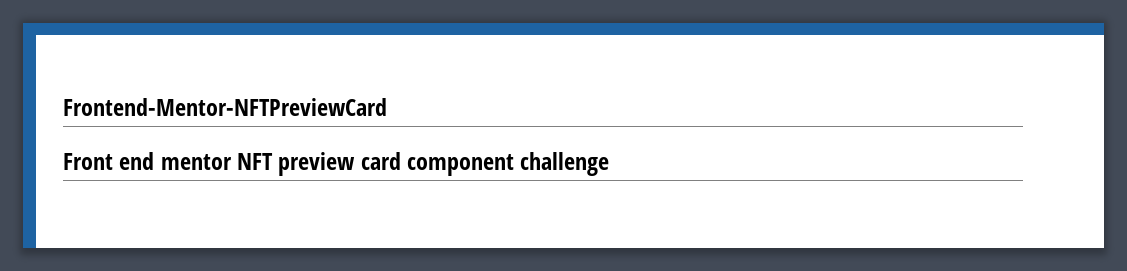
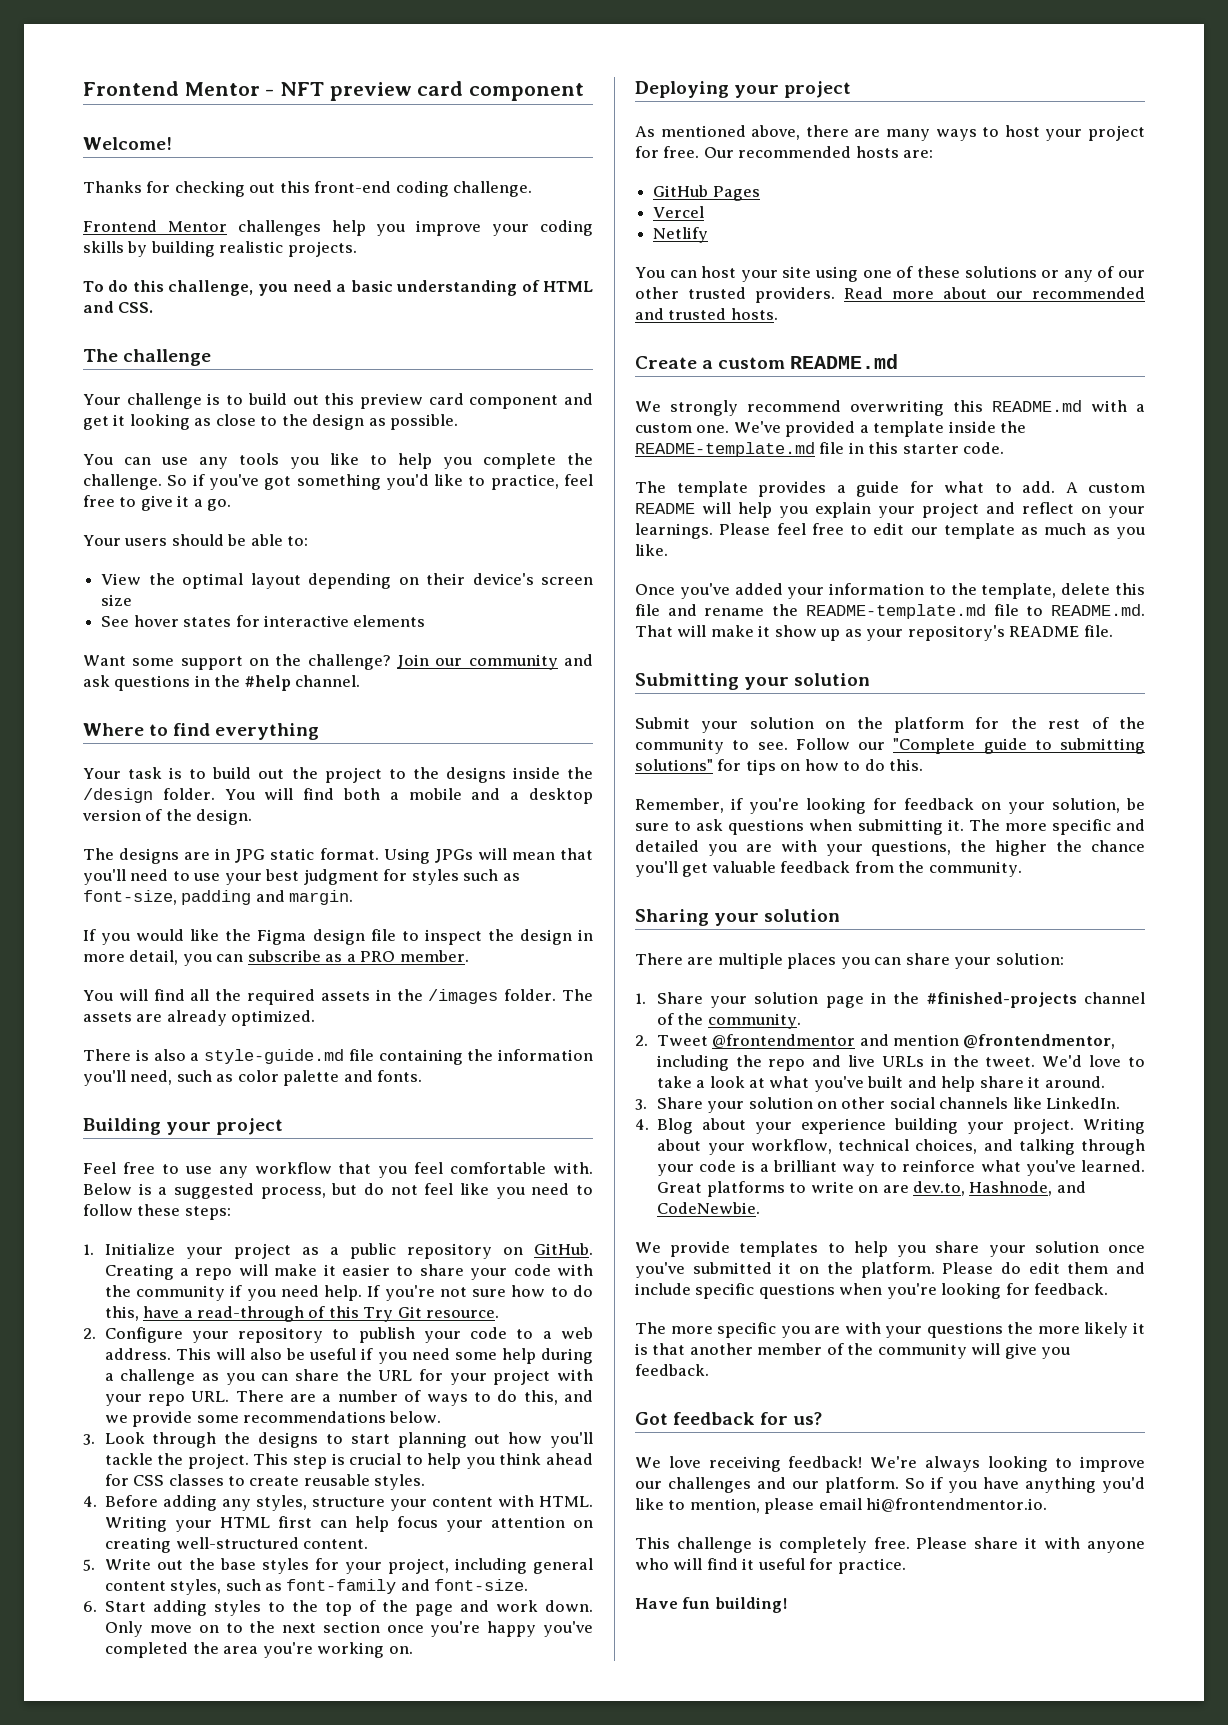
[63,98,387,116] [63,152,232,170] Frontend-Mentor-NFTPreviewCard // Front end mentor -> [83,81,275,96] Frontend Mentor -
[520,152,610,176] challenge -> [83,137,172,150] [83,181,533,197] [83,220,593,236] [83,241,357,257] [83,280,593,296] [83,301,154,313] [83,349,212,366] [83,393,594,409] [83,414,459,430] [83,453,593,469] [83,474,593,490] [83,495,232,511] [83,534,309,546] [101,573,593,589] [101,594,133,606] [101,615,426,627] [83,654,593,670] [83,675,361,691] [83,723,320,740] [83,767,593,783] [83,788,593,804] [82,809,253,825] [83,848,593,864] [83,869,520,885] [83,890,354,905] [83,929,593,945] [83,950,469,966] [83,989,593,1005] [83,1010,316,1026] [83,1049,593,1065] [83,1070,423,1086] [83,1118,284,1135] [83,1162,593,1178] [83,1183,594,1199] [83,1204,231,1220] [83,1243,593,1259] [104,1264,593,1280] [104,1285,593,1301] [104,1306,500,1322] [83,1327,593,1343] [104,1348,594,1364] [104,1369,593,1385] [104,1390,594,1406] [104,1411,442,1427] [83,1432,593,1448] [104,1453,594,1469] [104,1474,426,1490] [83,1495,593,1511] [105,1516,593,1532] [105,1537,369,1553] [83,1558,593,1574] [104,1579,529,1595] [83,1600,594,1616] [105,1621,593,1637] [105,1642,413,1658] [635,81,852,98] [635,125,1145,141] [635,146,934,158] [653,185,760,201] [653,206,705,218] [653,227,709,243] [635,266,1145,282] [635,287,1145,303] [635,308,778,320] [635,354,899,369] [635,400,1145,416] [635,421,1027,437] [635,442,1005,457] [635,481,1145,497] [635,502,1145,518] [635,523,1145,539] [635,544,668,556] [635,583,1145,599] [635,604,1145,619] [635,625,1113,641] [635,673,871,690] [635,717,1145,733] [635,738,1145,754] [635,759,924,775] [635,798,1145,814] [635,819,1145,835] [635,840,1145,856] [635,861,1022,877] [635,909,841,926] [635,953,1064,969] [635,992,1145,1008] [656,1013,801,1029] [635,1034,1116,1049] [656,1055,1145,1071] [656,1076,1105,1092] [635,1097,1121,1113] [635,1118,1145,1134] [657,1139,1145,1155] [657,1160,1145,1176] [657,1181,1086,1197] [657,1202,761,1214] [635,1241,1145,1257] [635,1262,1145,1278] [635,1283,1109,1299] [635,1322,1145,1338] [635,1343,1071,1359] [635,1364,709,1376] [635,1412,823,1425] [635,1456,1145,1472] [635,1477,1145,1493] [635,1498,1048,1514] [635,1537,1145,1553] [635,1558,906,1574] [635,1597,787,1613] // Welcome! // Thanks for checking out this front-end coding challenge. // Frontend Mentor challenges help you improve your coding skills by building realistic projects. // To do this challenge, you need a basic understanding of HTML and CSS. // The challenge // Your challenge is to build out this preview card component and get it looking as close to the design as possible. // You can use any tools you like to help you complete the challenge. So if you've got something you'd like to practice, feel free to give it a go. // Your users should be able to: // View the optimal layout depending on their device's screen size // See hover states for interactive elements // Want some support on the challenge? Join our community and ask questions in the #help channel. // Where to find everything // Your task is to build out the project to the designs inside the /design folder. You will find both a mobile and a desktop version of the design. // The designs are in JPG static format. Using JPGs will mean that you'll need to use your best judgment for styles such as font-size, padding and margin. // If you would like the Figma design file to inspect the design in more detail, you can subscribe as a PRO member. // You will find all the required assets in the /images folder. The assets are already optimized. // There is also a style-guide.md file containing the information you'll need, such as color palette and fonts. // Building your project // Feel free to use any workflow that you feel comfortable with. Below is a suggested process, but do not feel like you need to follow these steps: // 1. Initialize your project as a public repository on GitHub. Creating a repo will make it easier to share your code with the community if you need help. If you're not sure how to do this, have a read-through of this Try Git resource. // 2. Configure your repository to publish your code to a web address. This will also be useful if you need some help during a challenge as you can share the URL for your project with your repo URL. There are a number of ways to do this, and we provide some recommendations below. // 3. Look through the designs to start planning out how you'll tackle the project. This step is crucial to help you think ahead for CSS classes to create reusable styles. // 4. Before adding any styles, structure your content with HTML. Writing your HTML first can help focus your attention on creating well-structured content. // 5. Write out the base styles for your project, including general content styles, such as font-family and font-size. // 6. Start adding styles to the top of the page and work down. Only move on to the next section once you're happy you've completed the area you're working on. // Deploying your project // As mentioned above, there are many ways to host your project for free. Our recommended hosts are: // GitHub Pages // Vercel // Netlify // You can host your site using one of these solutions or any of our other trusted providers. Read more about our recommended and trusted hosts. // Create a custom README.md // We strongly recommend overwriting this README.md with a custom one. We've provided a template inside the README-template.md file in this starter code. // The template provides a guide for what to add. A custom README will help you explain your project and reflect on your learnings. Please feel free to edit our template as much as you like. // Once you've added your information to the template, delete this file and rename the README-template.md file to README.md. That will make it show up as your repository's README file. // Submitting your solution // Submit your solution on the platform for the rest of the community to see. Follow our "Complete guide to submitting solutions" for tips on how to do this. // Remember, if you're looking for feedback on your solution, be sure to ask questions when submitting it. The more specific and detailed you are with your questions, the higher the chance you'll get valuable feedback from the community. // Sharing your solution // There are multiple places you can share your solution: // 1. Share your solution page in the #finished-projects channel of the community. // 2. Tweet @frontendmentor and mention @frontendmentor, including the repo and live URLs in the tweet. We'd love to take a look at what you've built and help share it around. // 3. Share your solution on other social channels like LinkedIn. // 4. Blog about your experience building your project. Writing about your workflow, technical choices, and talking through your code is a brilliant way to reinforce what you've learned. Great platforms to write on are dev.to, Hashnode, and CodeNewbie. // We provide templates to help you share your solution once you've submitted it on the platform. Please do edit them and include specific questions when you're looking for feedback. // The more specific you are with your questions the more likely it is that another member of the community will give you feedback. // Got feedback for us? // We love receiving feedback! We're always looking to improve our challenges and our platform. So if you have anything you'd like to mention, please email hi@frontendmentor.io. // This challenge is completely free. Please share it with anyone who will find it useful for practice. // Have fun building!

